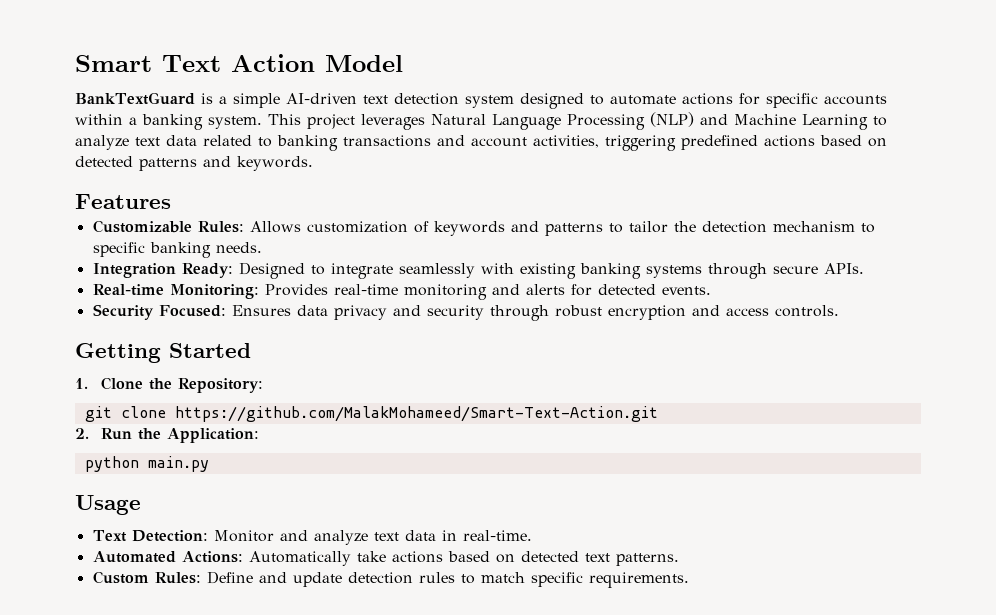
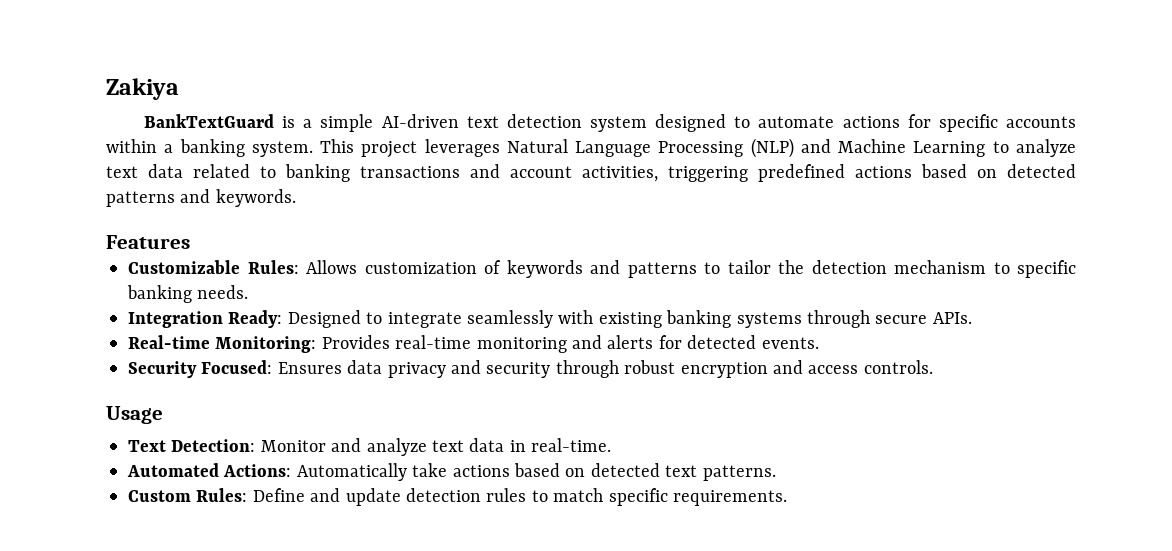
[75,54,403,72] Smart Text Action Model -> [106,78,179,100] Zakiya
[75,343,251,363] [75,377,264,393] [84,406,658,422] [75,428,260,443] [84,456,209,472] // Getting Started // 1. Clone the Repository: // git clone https://github.com/MalakMohameed/Smart-Text-Action.git // 2. Run the Application: // python main.py -> (933, 367) none

